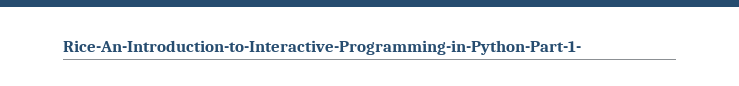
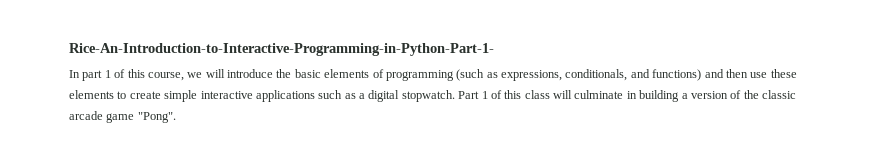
(581, 47) none -> [69,69,797,81] [69,90,796,102] [69,111,176,123] // In part 1 of this course, we will introduce the basic elements of programming (such as expressions, conditionals, and functions) and then use these elements to create simple interactive applications such as a digital stopwatch. Part 1 of this class will culminate in building a version of the classic arcade game "Pong".

